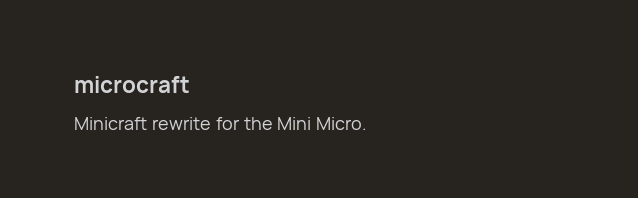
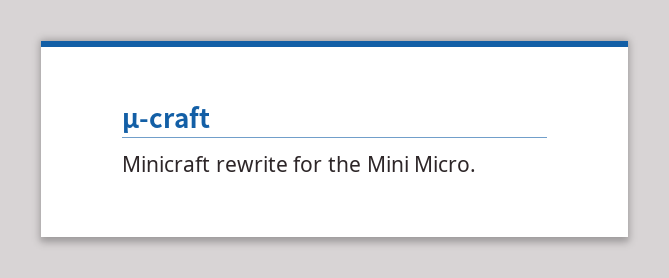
[74,76,190,93] microcraft -> [122,106,210,133] μ-craft

